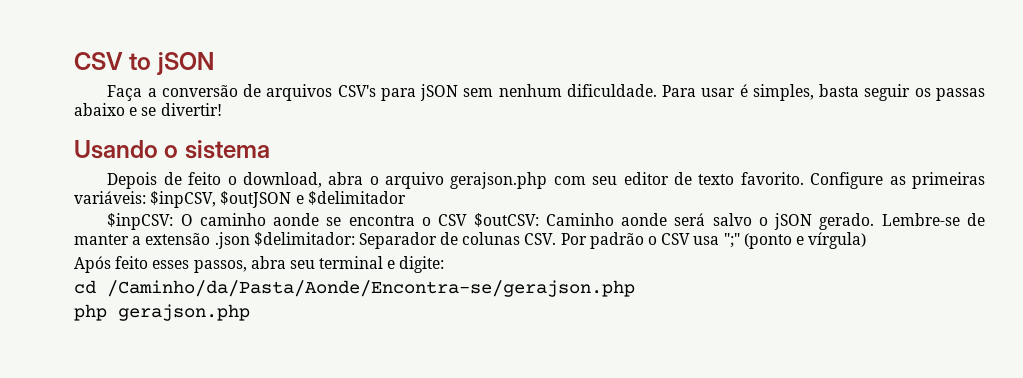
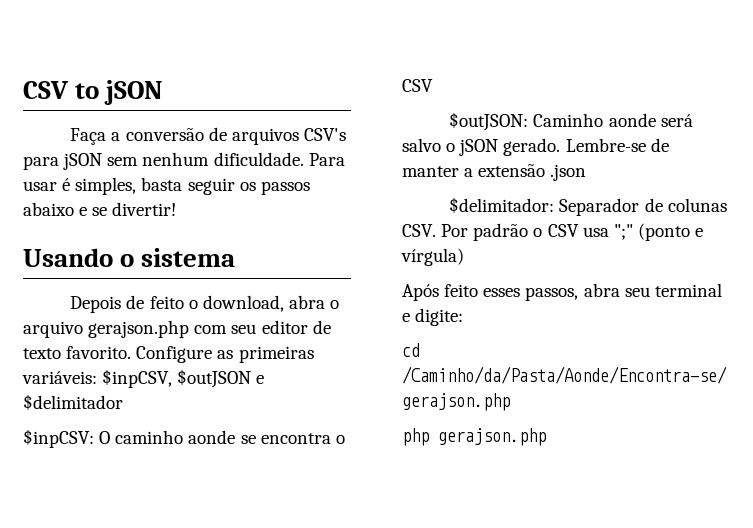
[935,88,985,101] passas -> [260,181,310,195] passos
[473,213,539,227] $outCSV: -> [449,112,529,131] // $outJSON:
(250, 240) none -> (587, 172) //

